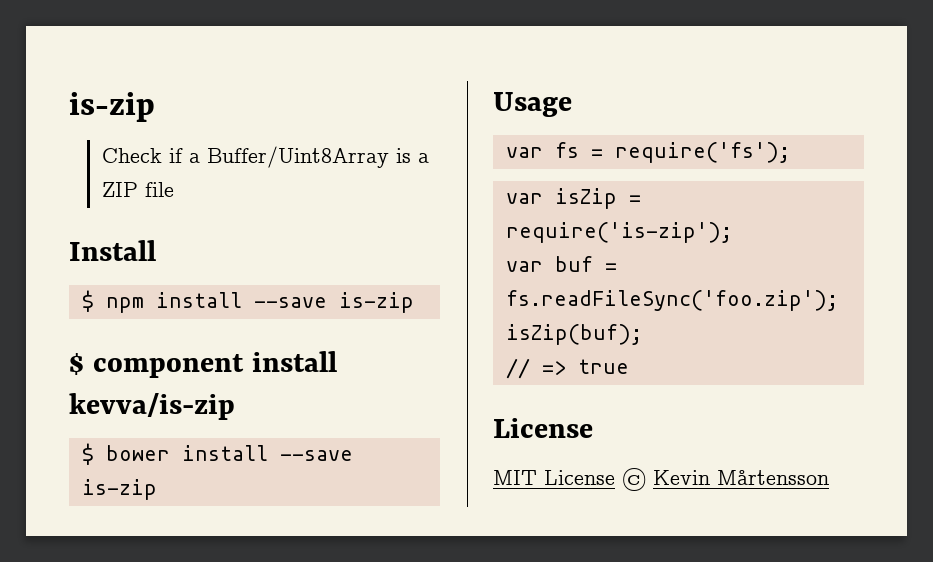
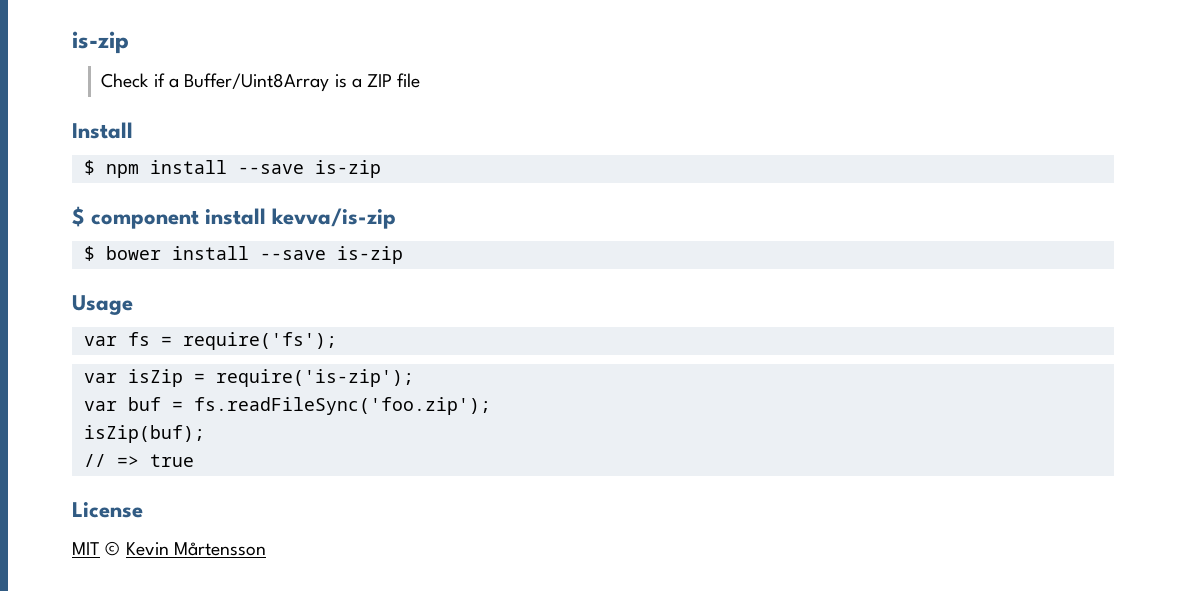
[544,470,615,485] License -> (100, 548) none

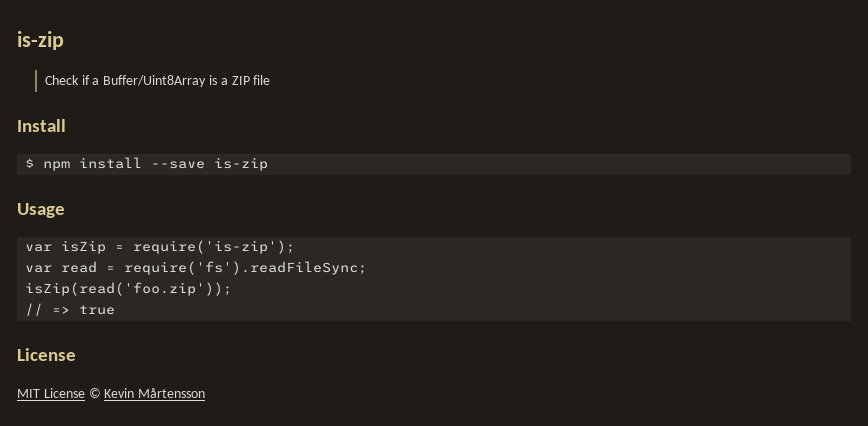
[72,206,397,229] [83,246,403,264] [72,295,133,315] [83,332,337,350] $ component install kevva/is-zip // $ bower install --save is-zip // Usage // var fs = require('fs'); -> [17,203,65,218] Usage
[127,397,491,415] [83,425,205,443] buf = fs.readFileSync('foo.zip'); // isZip(buf); -> [61,261,368,275] [25,282,233,296] read = require('fs').readFileSync; // isZip(read('foo.zip'));
(100, 548) none -> [43,388,85,398] License

